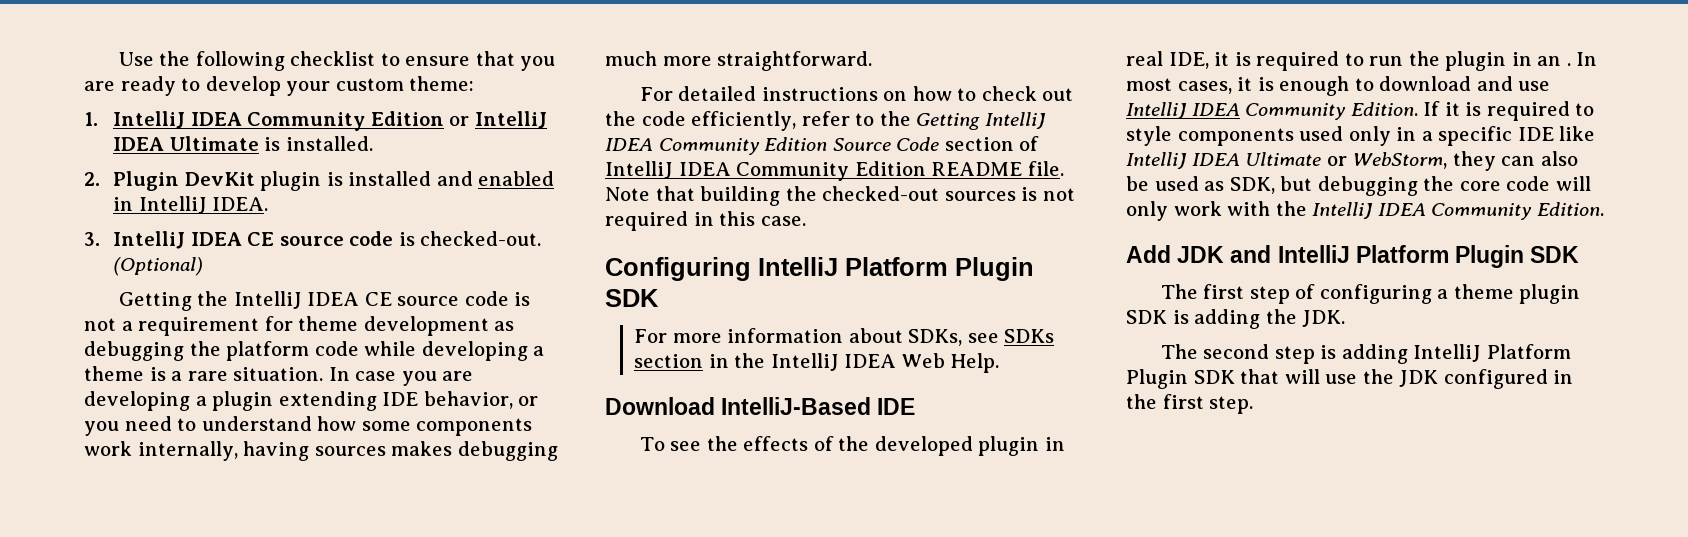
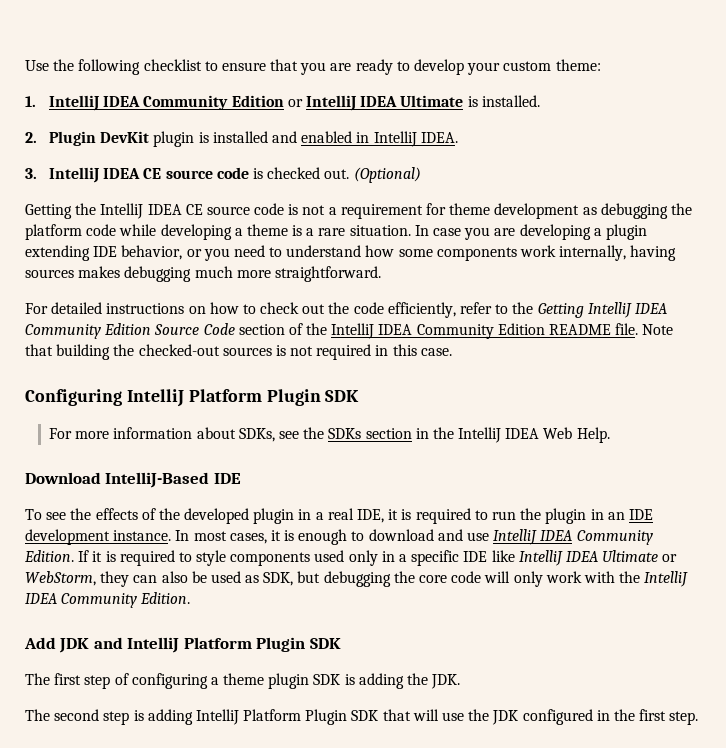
[420,231,542,246] checked-out. -> [267,167,350,179] checked out.
(1040, 143) none -> [306,323,328,335] the
(999, 338) none -> [303,427,325,439] the
(1065, 444) none -> [315,512,324,520] a
[1566,63,1571,66] . -> [628,509,653,520] [25,529,172,545] IDE development instance.

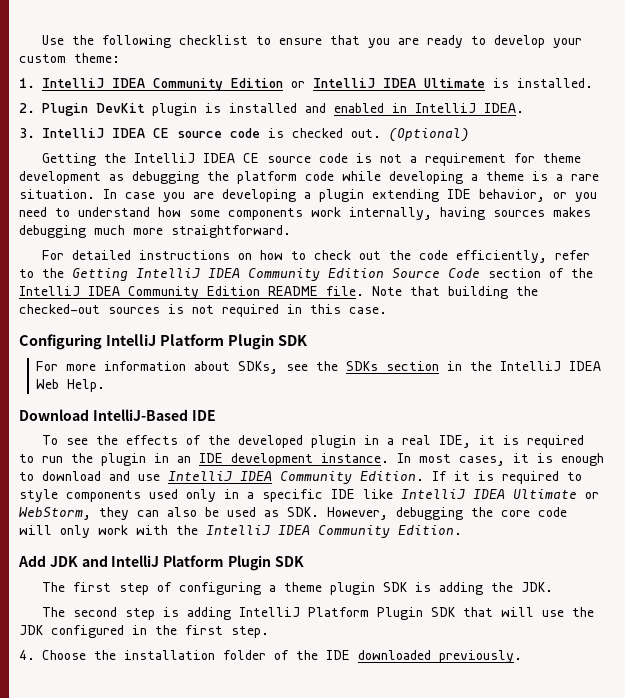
[263,571,321,586] SDK, but -> [287,507,388,520] SDK. However,
(699, 718) none -> [19,650,522,663] // 4. Choose the installation folder of the IDE downloaded previously.

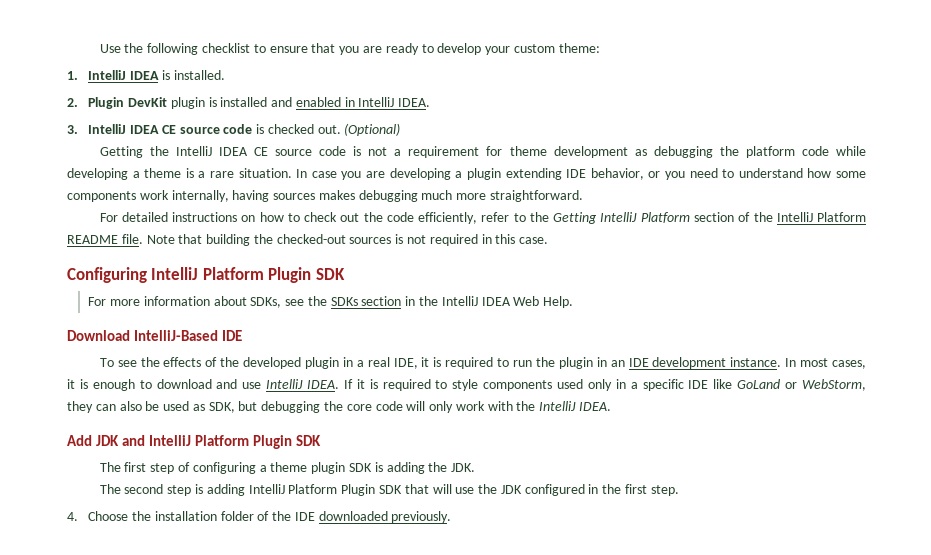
[153,78,485,91] Community Edition or IntelliJ IDEA Ultimate -> (159, 75) none
[208,268,480,281] IDEA Community Edition Source Code -> [640,212,690,223] Platform
[88,286,260,299] IDEA Community Edition -> [817,212,867,222] Platform
[240,471,424,484] IDEA Community Edition. -> [307,380,340,389] IDEA.
[401,489,577,499] IntelliJ IDEA Ultimate -> [737,379,781,389] GoLand
[287,507,388,520] SDK. However, -> [208,401,258,413] SDK, but
[278,525,462,538] IDEA Community Edition. -> [579,402,612,411] IDEA.

